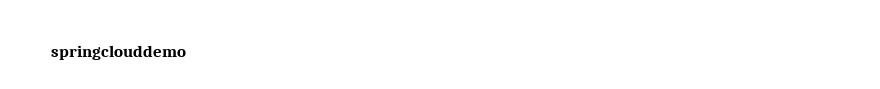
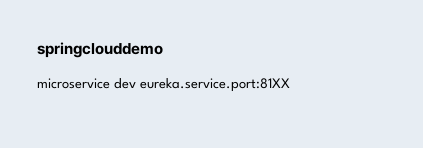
(186, 52) none -> [37,78,290,92] // microservice dev eureka.service.port:81XX

